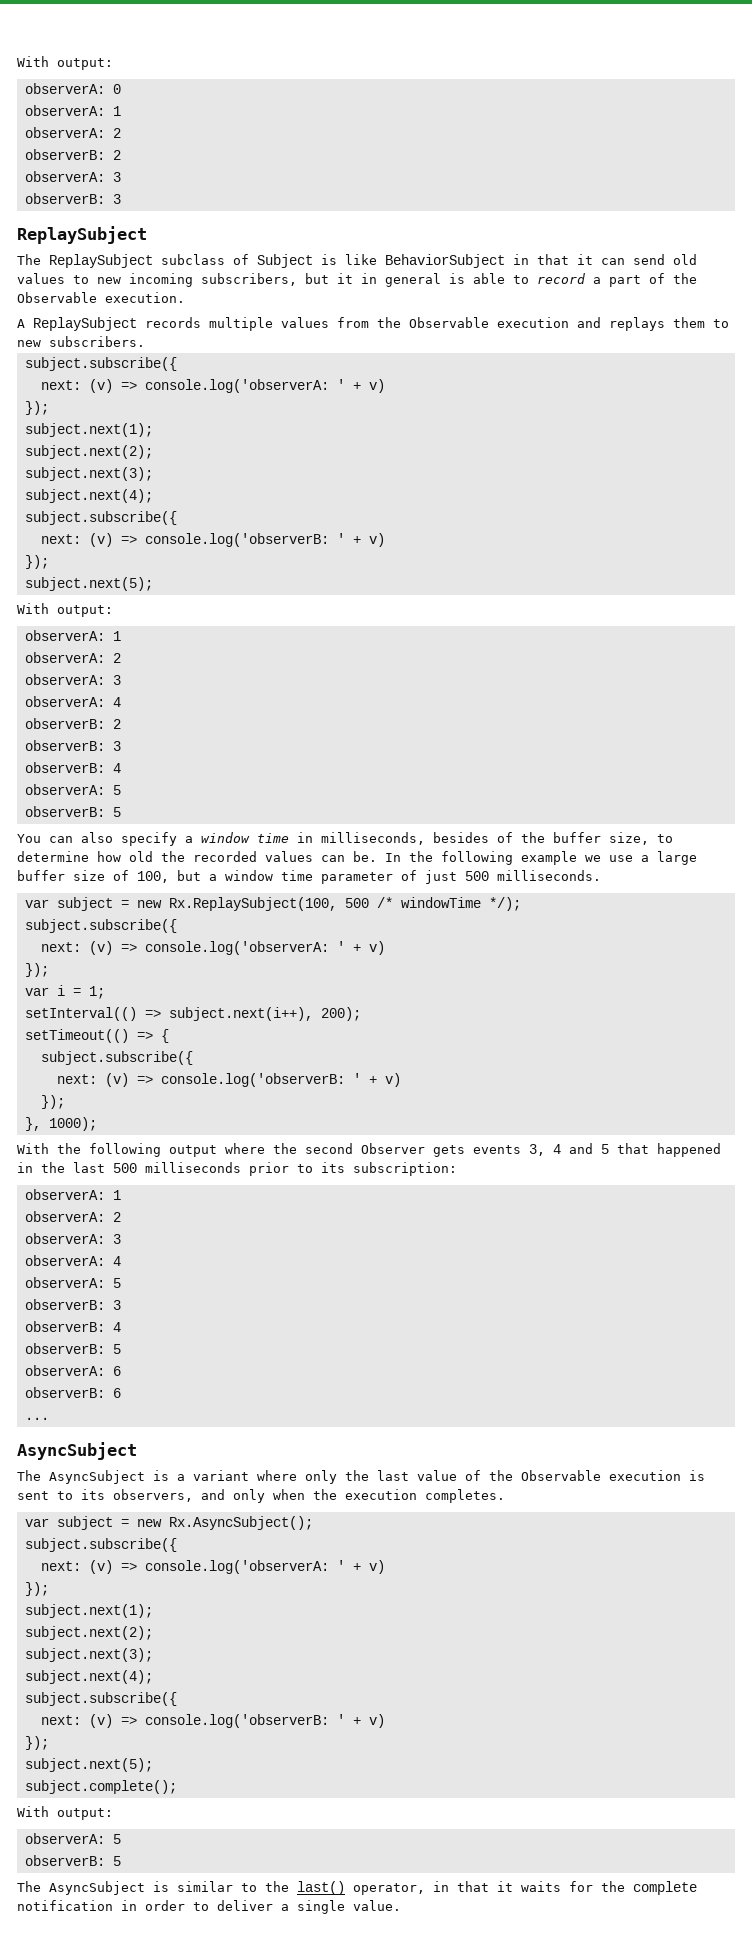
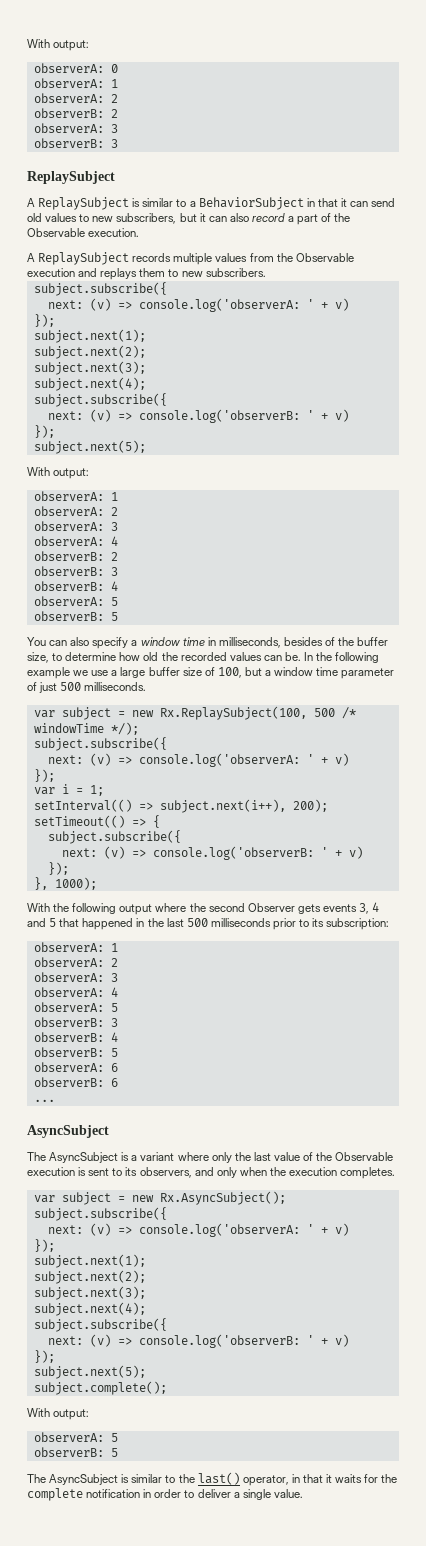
[17,254,377,268] The ReplaySubject subclass of Subject is like -> [27,197,196,210] A ReplaySubject is similar to a
[129,273,193,287] incoming -> (114, 219) none
[361,273,529,287] in general is able to -> [208,213,249,222] can also

